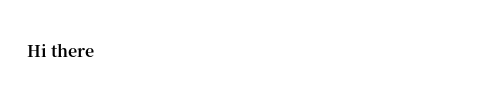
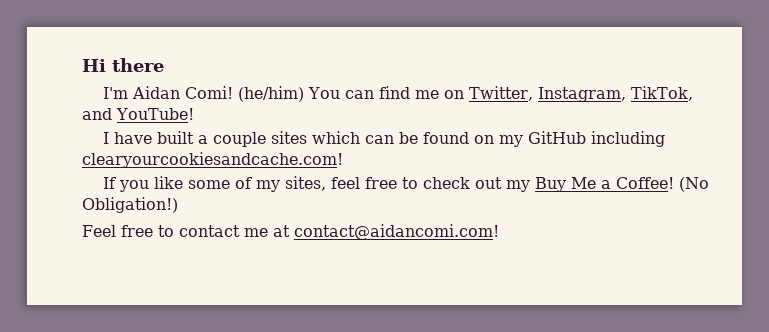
(95, 50) none -> [103,86,694,102] [82,108,194,120] [103,131,666,147] [82,152,343,168] [103,176,710,192] [82,197,178,213] [82,224,499,240] // I'm Aidan Comi! (he/him) You can find me on Twitter, Instagram, TikTok, and YouTube! // I have built a couple sites which can be found on my GitHub including clearyourcookiesandcache.com! // If you like some of my sites, feel free to check out my Buy Me a Coffee! (No Obligation!) // Feel free to contact me at contact@aidancomi.com!

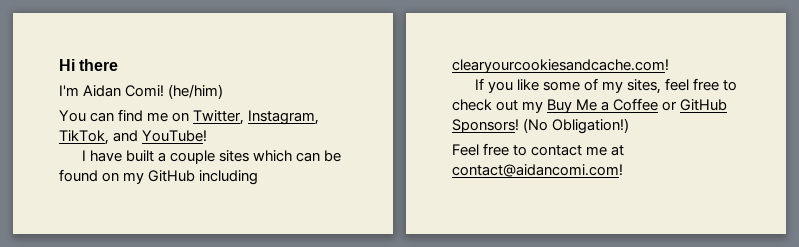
(305, 94) none -> (224, 91) //
[616,177,675,189] Coffee! -> [613,98,728,111] [452,119,519,133] Coffee or GitHub Sponsors!

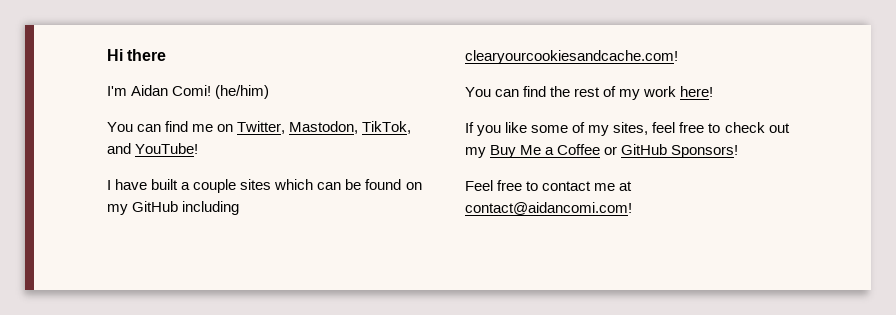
[248,110,320,125] Instagram, -> [289,121,359,134] Mastodon,
(669, 66) none -> [465,86,714,100] // You can find the rest of my work here!
[523,118,630,134] (No Obligation!) -> (739, 151) none

